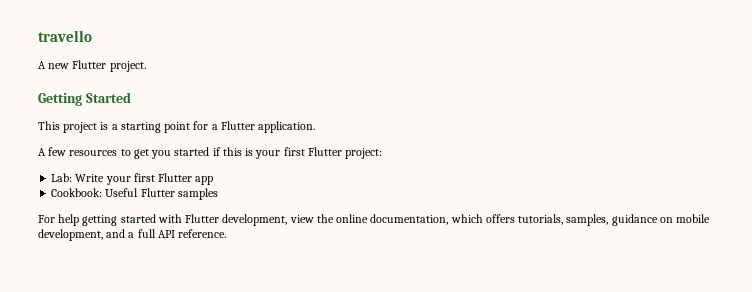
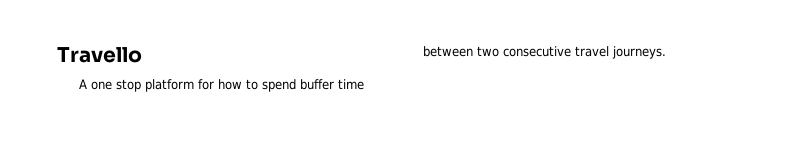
[38,30,92,42] [38,60,146,72] [38,92,131,106] [38,121,316,133] [38,147,383,159] [51,173,214,185] [51,188,218,200] [38,214,711,226] [38,229,227,241] travello // A new Flutter project. // Getting Started // This project is a starting point for a Flutter application. // A few resources to get you started if this is your first Flutter project: // Lab: Write your first Flutter app // Cookbook: Useful Flutter samples // For help getting started with Flutter development, view the online documentation, which offers tutorials, samples, guidance on mobile development, and a full API reference. -> [57,47,142,63] [78,79,364,92] [423,46,666,59] Travello // A one stop platform for how to spend buffer time between two consecutive travel journeys.

